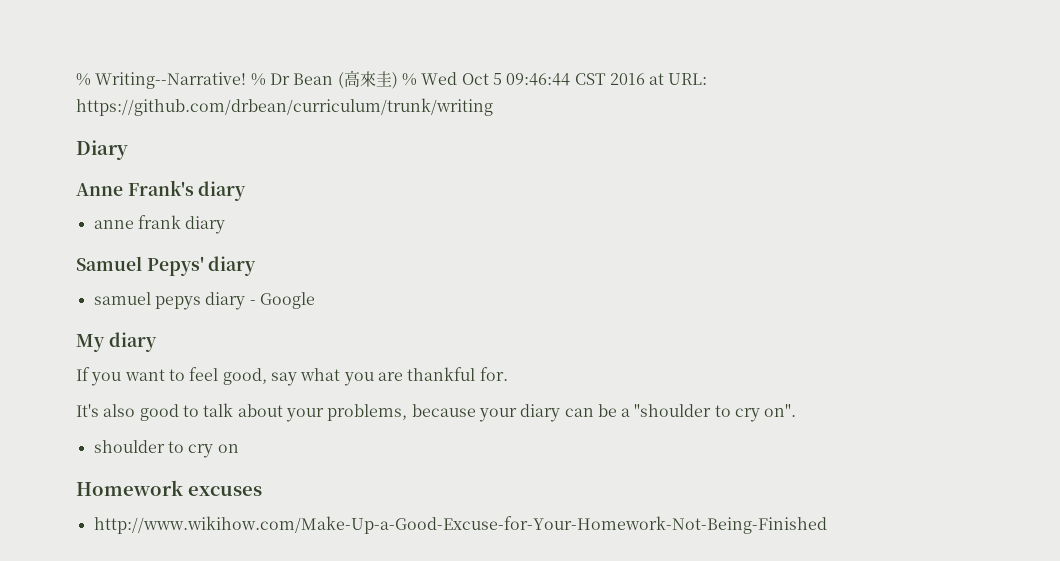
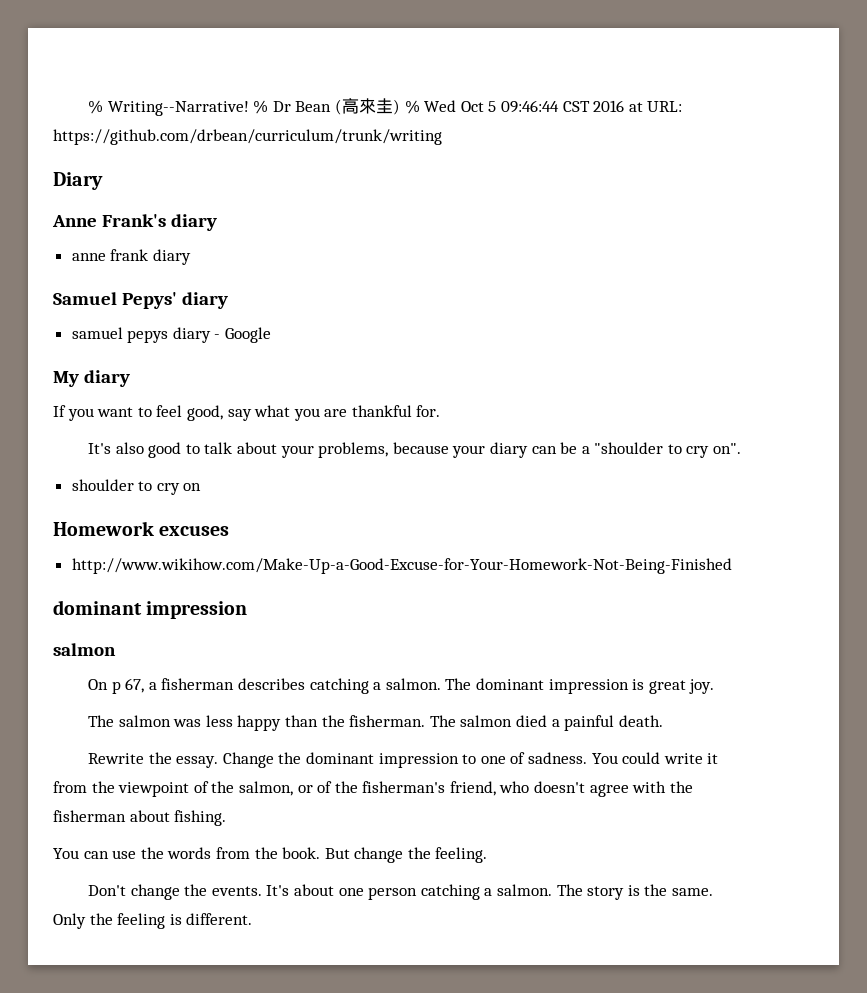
(827, 525) none -> [53,600,248,619] [53,643,116,656] [88,678,715,694] [88,715,663,731] [88,752,719,768] [53,781,693,797] [53,810,227,826] [53,847,488,863] [88,884,713,900] [53,913,253,929] // dominant impression // salmon // On p 67, a fisherman describes catching a salmon. The dominant impression is great joy. // The salmon was less happy than the fisherman. The salmon died a painful death. // Rewrite the essay. Change the dominant impression to one of sadness. You could write it from the viewpoint of the salmon, or of the fisherman's friend, who doesn't agree with the fisherman about fishing. // You can use the words from the book. But change the feeling. // Don't change the events. It's about one person catching a salmon. The story is the same. Only the feeling is different.

